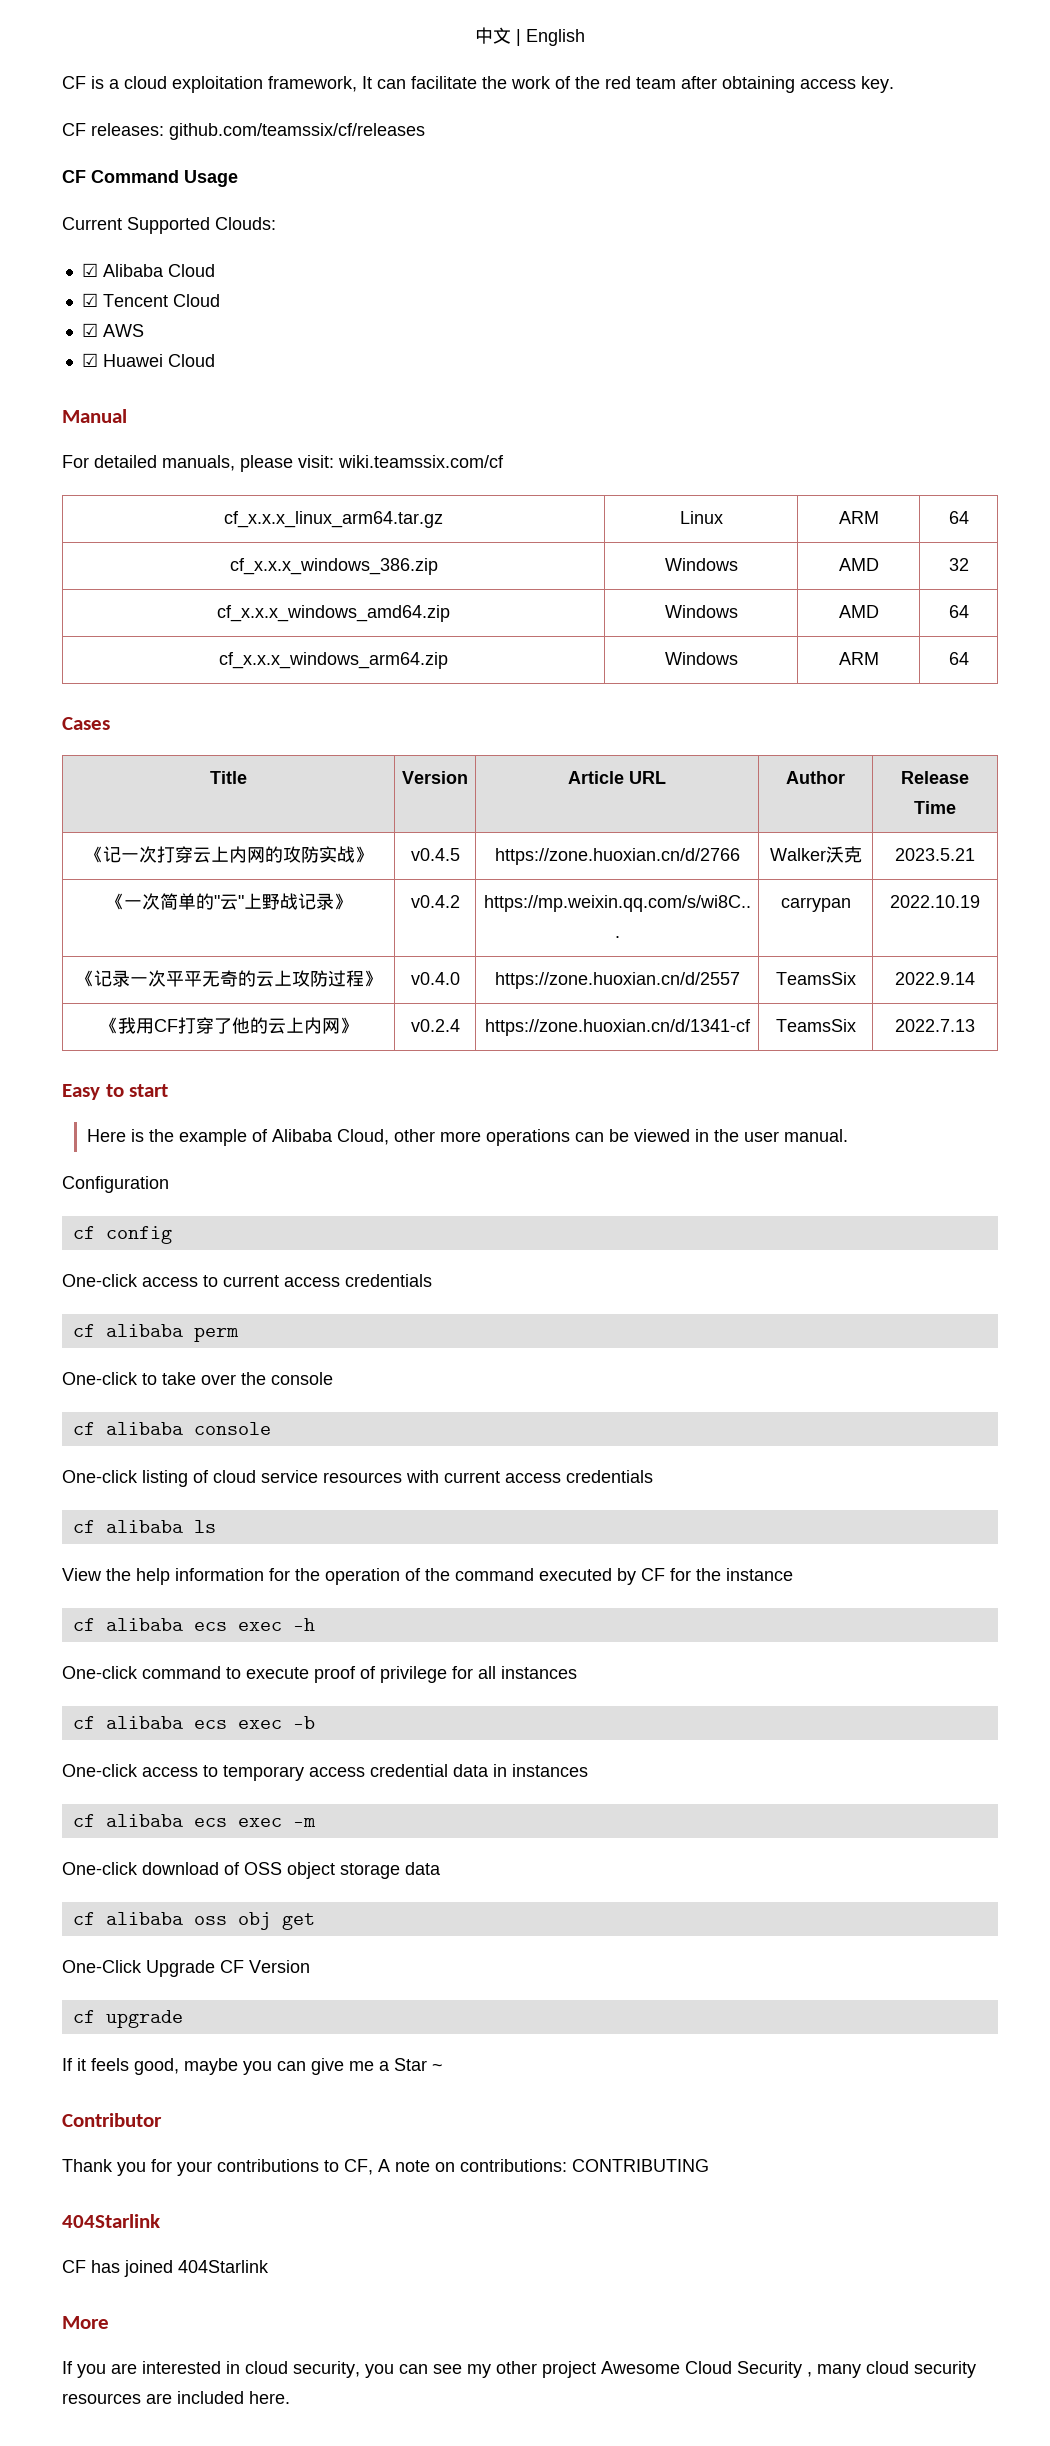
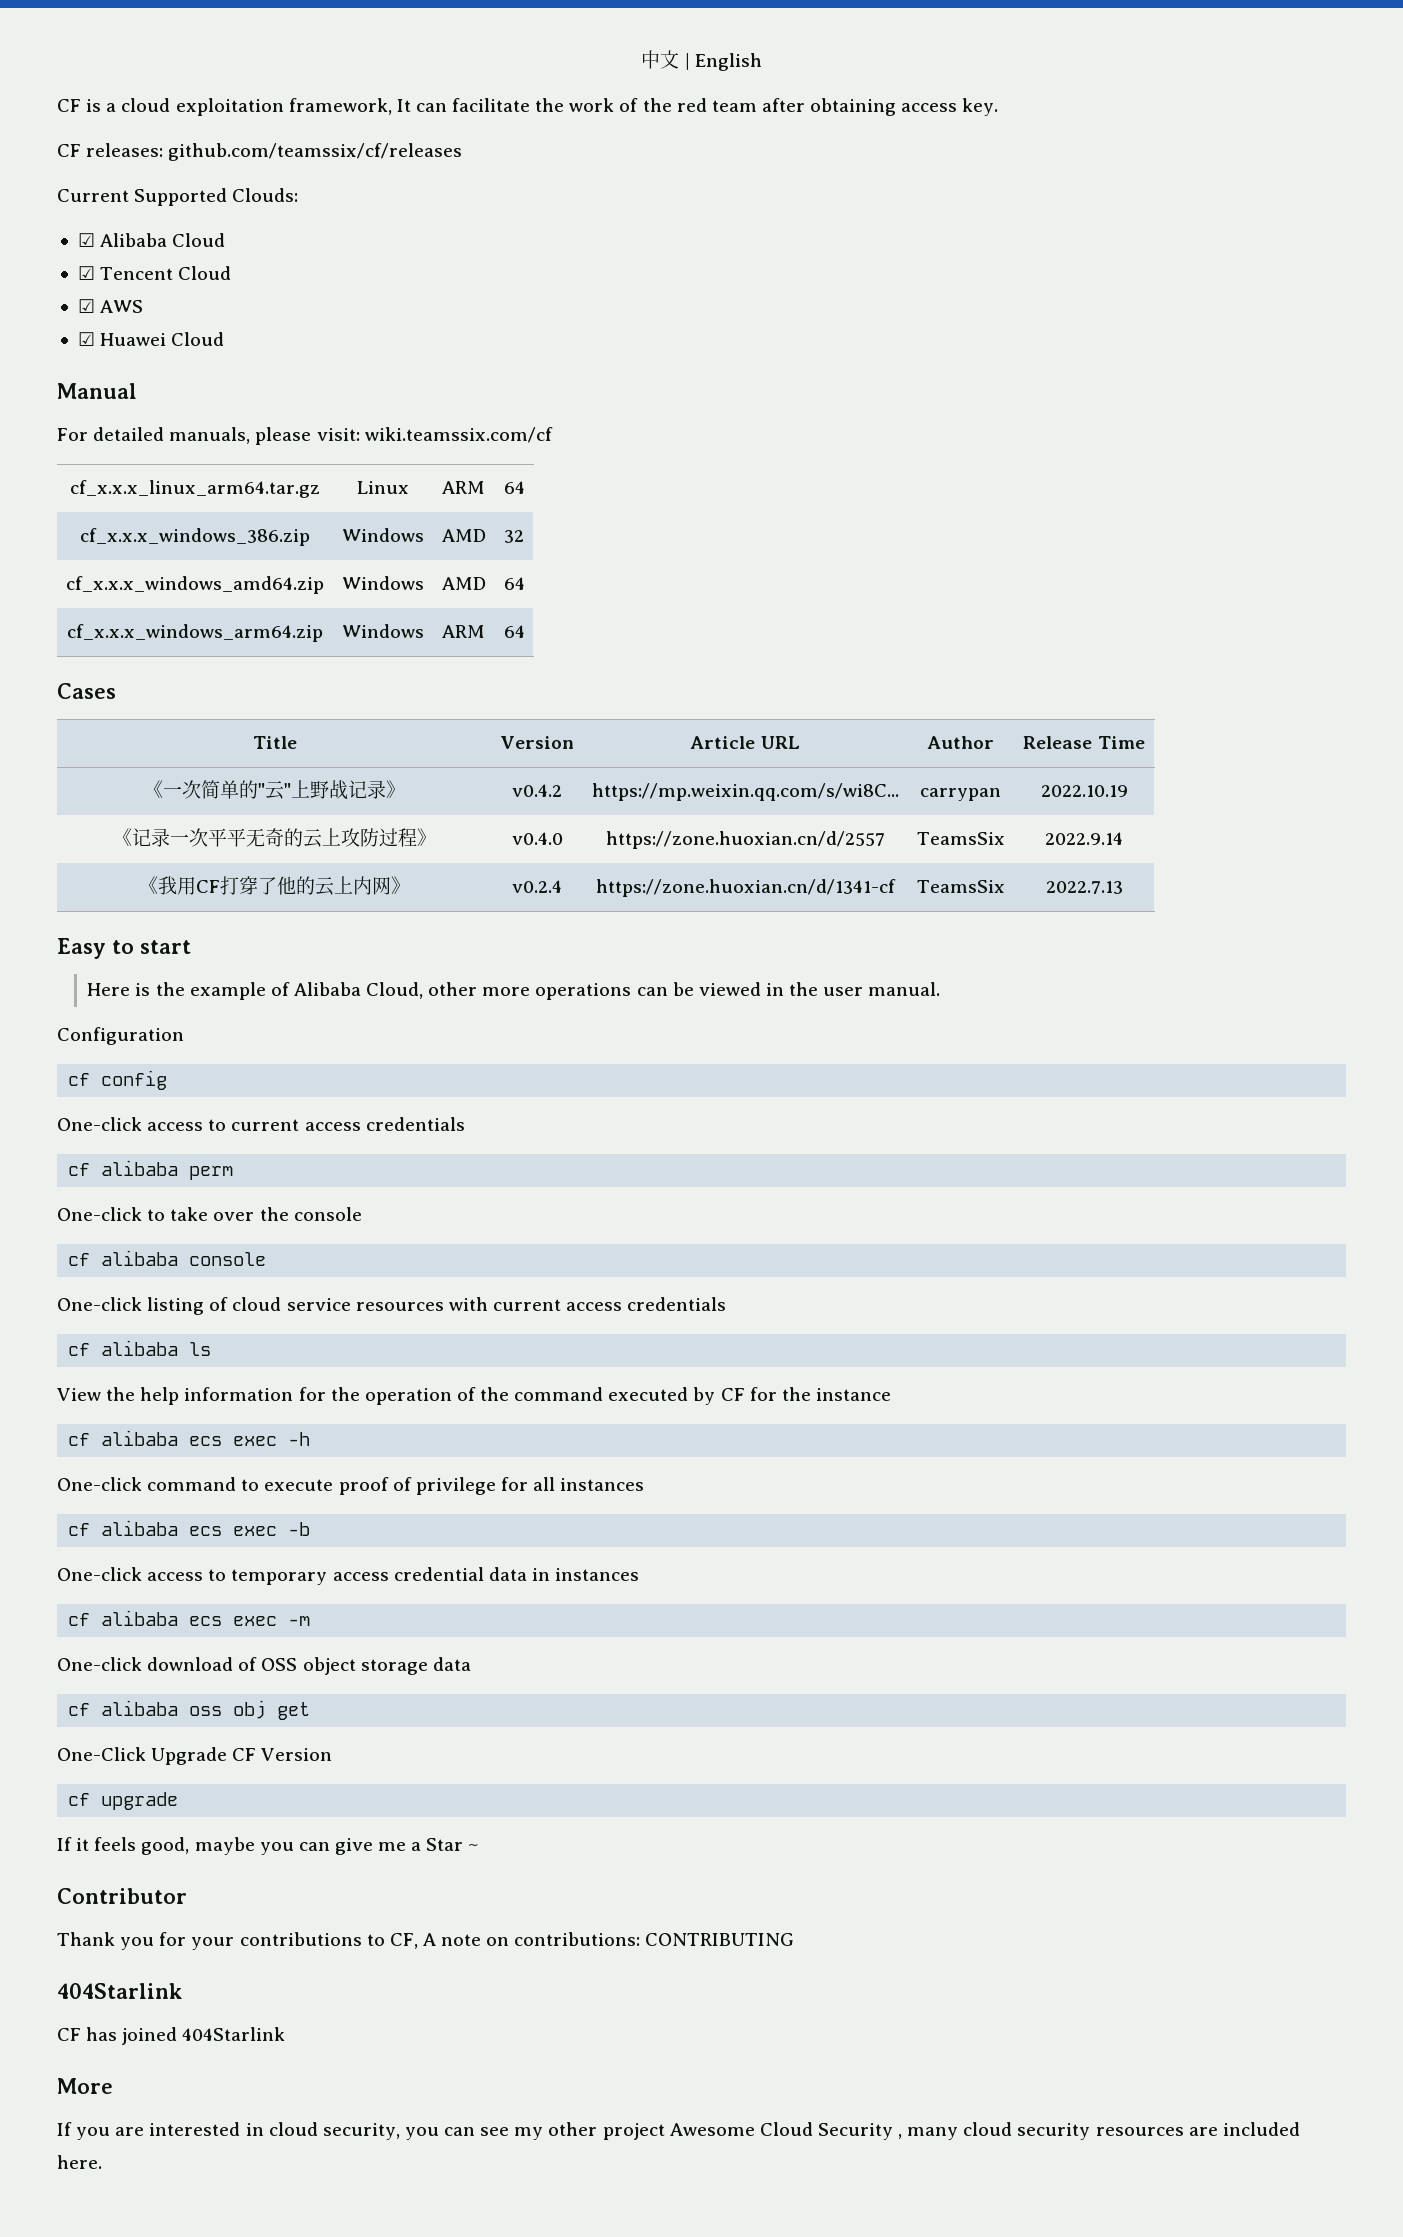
[62,170,238,187] // CF Command Usage -> (463, 152) none
[84,846,373,863] [410,848,460,861] [494,848,740,865] [769,846,862,863] [895,848,975,861] // 《记一次打穿云上内网的攻防实战》 | v0.4.5 | https://zone.huoxian.cn/d/2766 | Walker沃克 | 2023.5.21 -> (1145, 742) none

